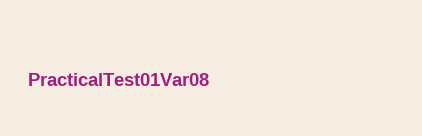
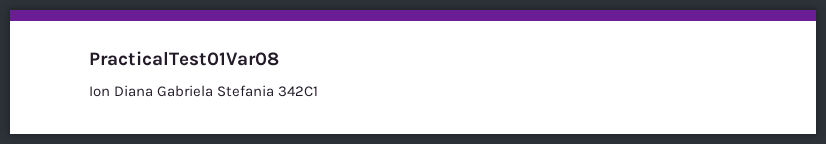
(209, 79) none -> [89,85,319,97] // Ion Diana Gabriela Stefania 342C1

